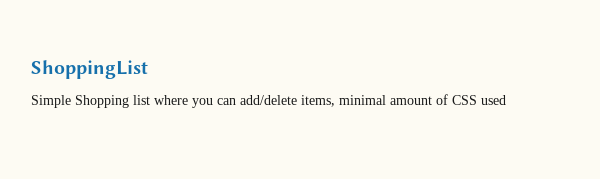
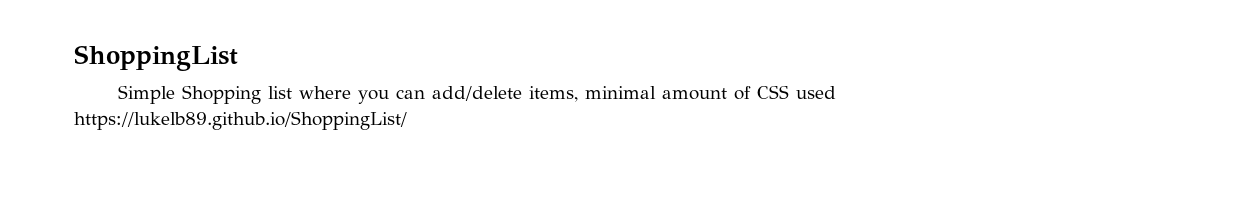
(506, 100) none -> [74,111,407,130] https://lukelb89.github.io/ShoppingList/

